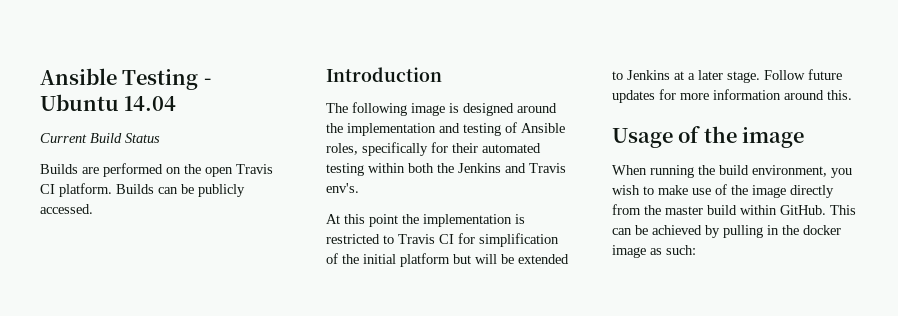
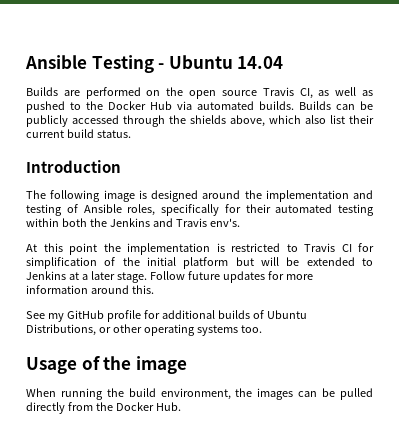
[40,133,160,143] // Current Build Status -> (284, 62) none
[236,164,273,174] [40,183,245,197] [40,204,93,214] Travis CI platform. Builds can be publicly accessed. -> [221,87,373,99] [26,101,373,113] [26,115,374,127] [26,129,131,138] source Travis CI, as well as pushed to the Docker Hub via automated builds. Builds can be publicly accessed through the shields above, which also list their current build status.
(852, 95) none -> [26,310,307,322] [26,324,262,336] // See my GitHub profile for additional builds of Ubuntu Distributions, or other operating systems too.
[831,168,852,178] [612,184,834,198] [612,204,856,215] [612,225,841,238] [612,245,696,258] you wish to make use of the image directly from the master build within GitHub. This can be achieved by pulling in the docker image as such: -> [235,388,374,400] [26,402,181,414] the images can be pulled directly from the Docker Hub.

